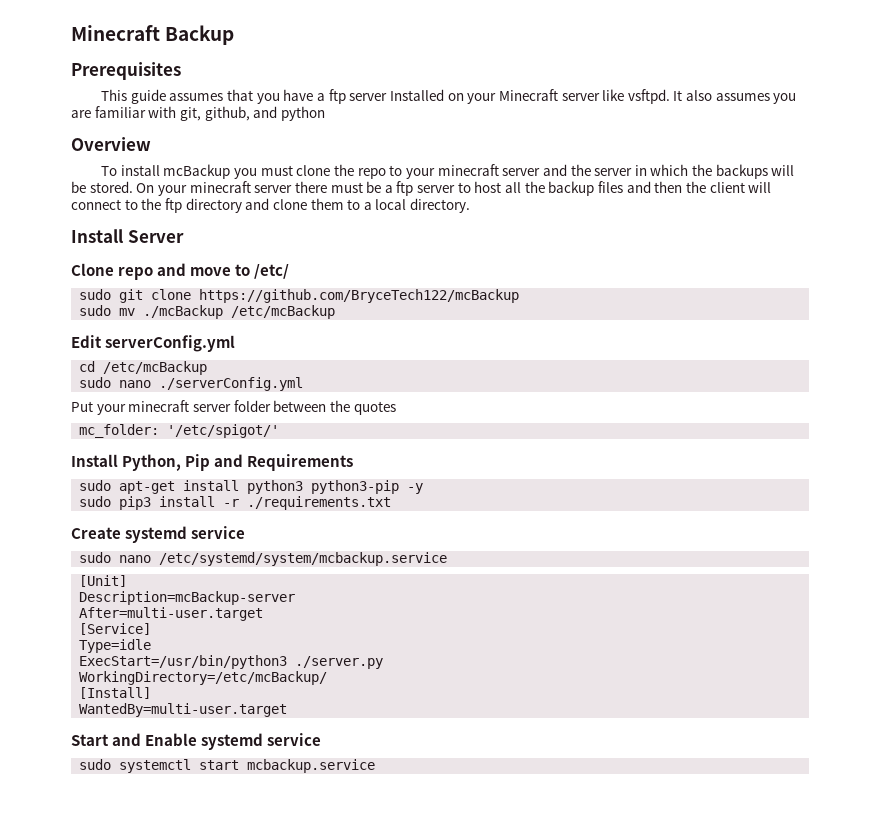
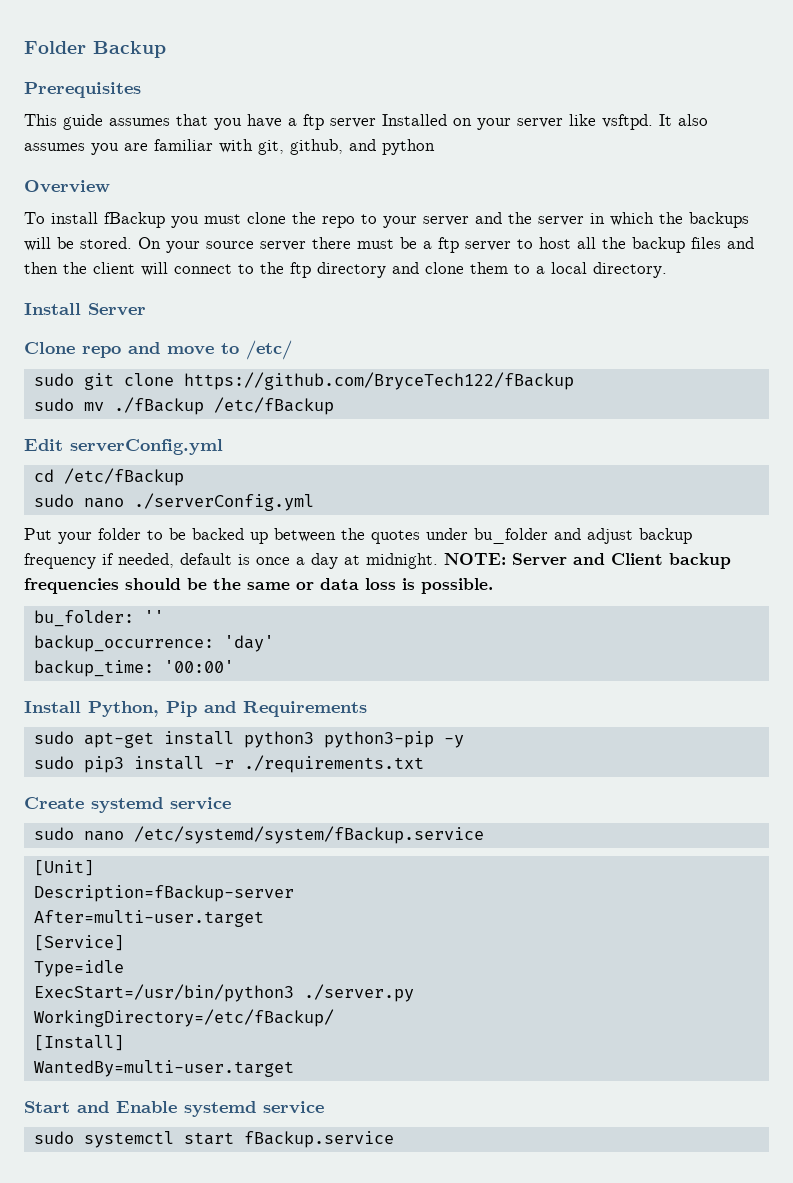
[71,25,160,41] Minecraft -> [24,41,86,54] Folder
[498,89,558,101] Minecraft -> (511, 124) none
[163,164,231,179] mcBackup -> [104,212,165,228] fBackup
[437,164,499,176] minecraft -> (417, 222) none
[189,181,251,193] minecraft -> [206,241,254,249] source
[199,289,520,303] https://github.com/BryceTech122/mcBackup -> [183,372,574,390] https://github.com/BryceTech122/fBackup
[143,305,336,319] ./mcBackup /etc/mcBackup -> [113,397,334,415] ./fBackup /etc/fBackup
[103,361,208,375] /etc/mcBackup -> [63,468,184,486] /etc/fBackup
[128,400,396,415] [79,424,280,438] minecraft server folder between the quotes // mc_folder: '/etc/spigot/' -> [98,528,692,544] [24,553,731,569] [24,578,493,594] [33,610,164,627] [33,635,274,652] [33,660,234,677] folder to be backed up between the quotes under bu_folder and adjust backup frequency if needed, default is once a day at midnight. NOTE: Server and Client backup frequencies should be the same or data loss is possible. // bu_folder: '' // backup_occurrence: 'day' // backup_time: '00:00'
[159,552,448,566] /etc/systemd/system/mcbackup.service -> [133,826,484,844] /etc/systemd/system/fBackup.service
[79,591,296,605] Description=mcBackup-server -> [33,885,294,902] Description=fBackup-server
[79,671,328,685] WorkingDirectory=/etc/mcBackup/ -> [33,1009,334,1027] WorkingDirectory=/etc/fBackup/
[247,759,376,773] mcbackup.service -> [243,1131,394,1148] fBackup.service

